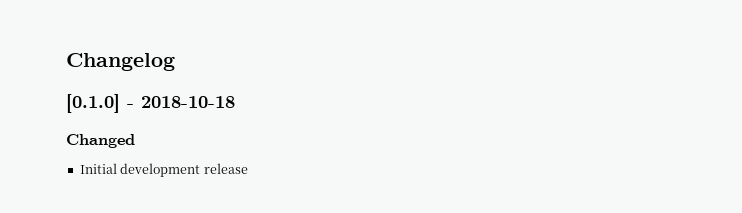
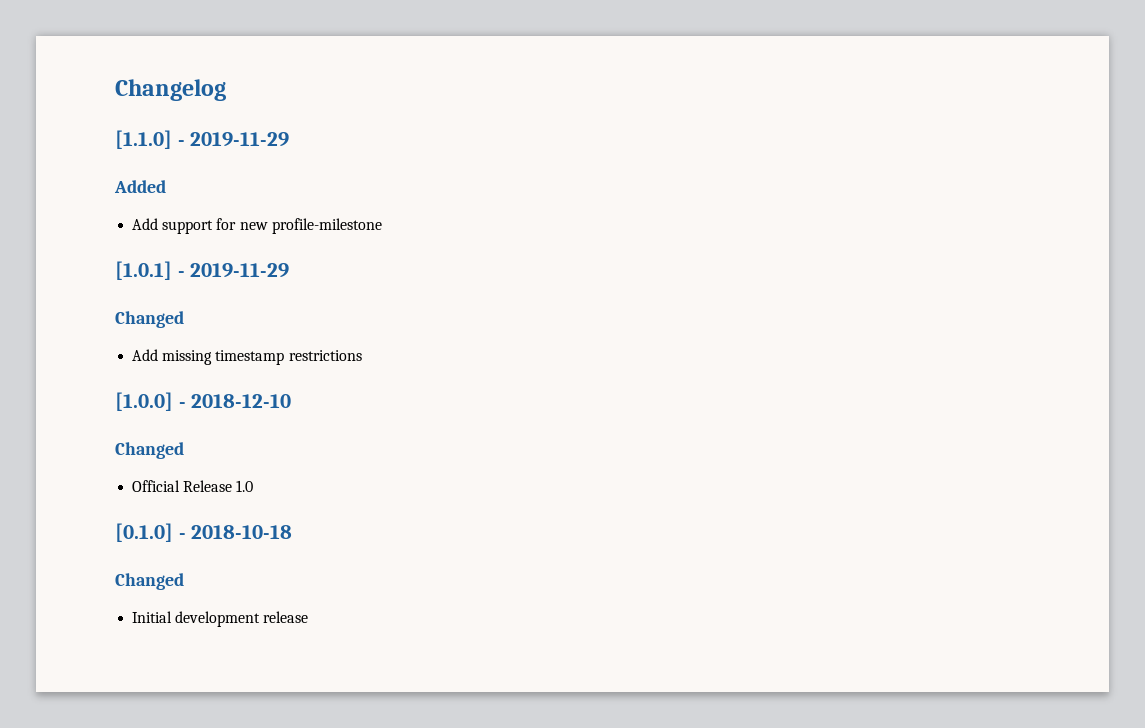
(175, 62) none -> [115,130,290,149] [114,180,166,193] [132,218,382,234] [115,261,290,280] [115,311,184,328] [132,349,362,365] [115,392,292,411] [115,442,184,459] [132,480,254,492] // [1.1.0] - 2019-11-29 // Added // Add support for new profile-milestone // [1.0.1] - 2019-11-29 // Changed // Add missing timestamp restrictions // [1.0.0] - 2018-12-10 // Changed // Official Release 1.0

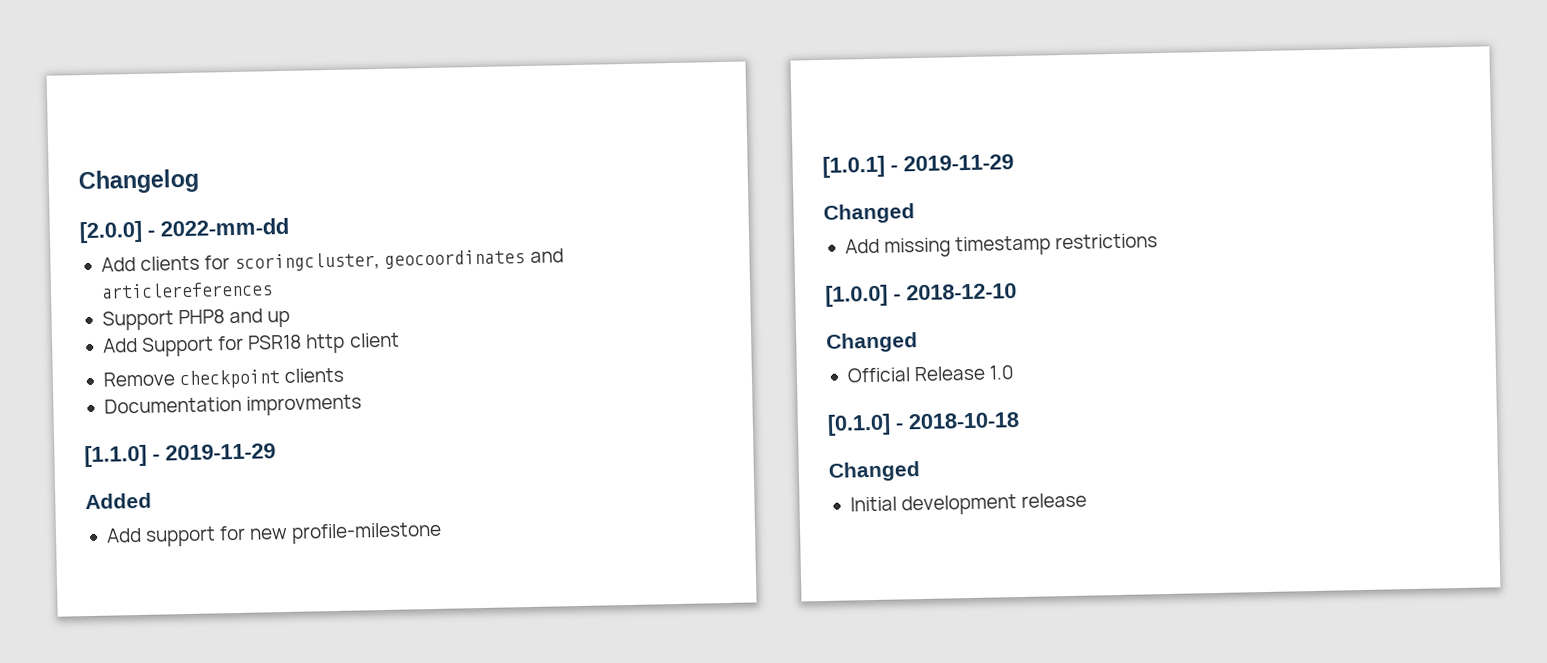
(226, 90) none -> [79,217,289,244] [100,248,564,272] [100,281,273,299] [101,308,291,331] [102,332,400,357] [102,367,345,390] [103,394,363,416] // [2.0.0] - 2022-mm-dd // Add clients for scoringcluster, geocoordinates and articlereferences // Support PHP8 and up // Add Support for PSR18 http client // Remove checkpoint clients // Documentation improvments

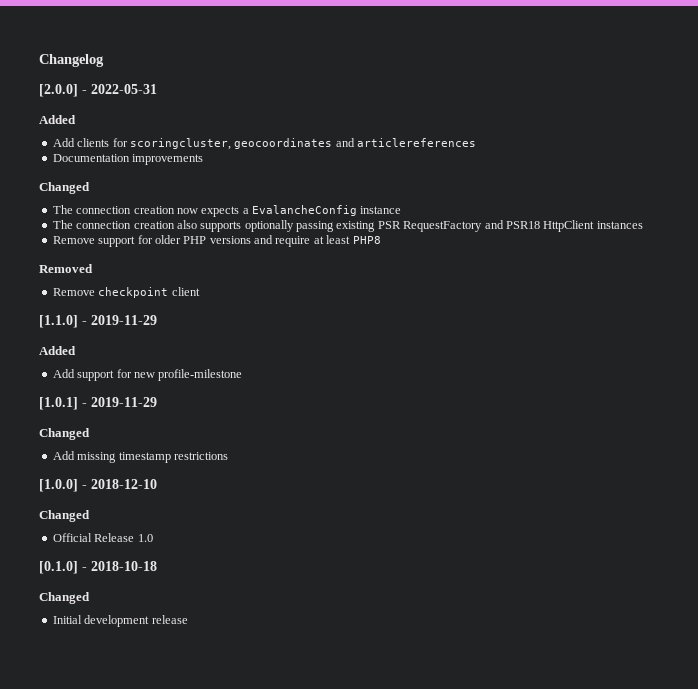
[160,217,289,237] 2022-mm-dd -> [91,84,157,94] [39,115,76,124] 2022-05-31 // Added
[101,308,291,331] [102,332,400,357] Support PHP8 and up // Add Support for PSR18 http client -> [52,154,204,165] [39,182,90,194] [52,205,402,217] [52,220,643,232] [52,235,381,247] [39,264,93,273] Documentation improvements // Changed // The connection creation now expects a EvalancheConfig instance // The connection creation also supports optionally passing existing PSR RequestFactory and PSR18 HttpClient instances // Remove support for older PHP versions and require at least PHP8 // Removed
[284,367,345,383] [103,394,363,416] clients // Documentation improvments -> [171,287,200,296] client

